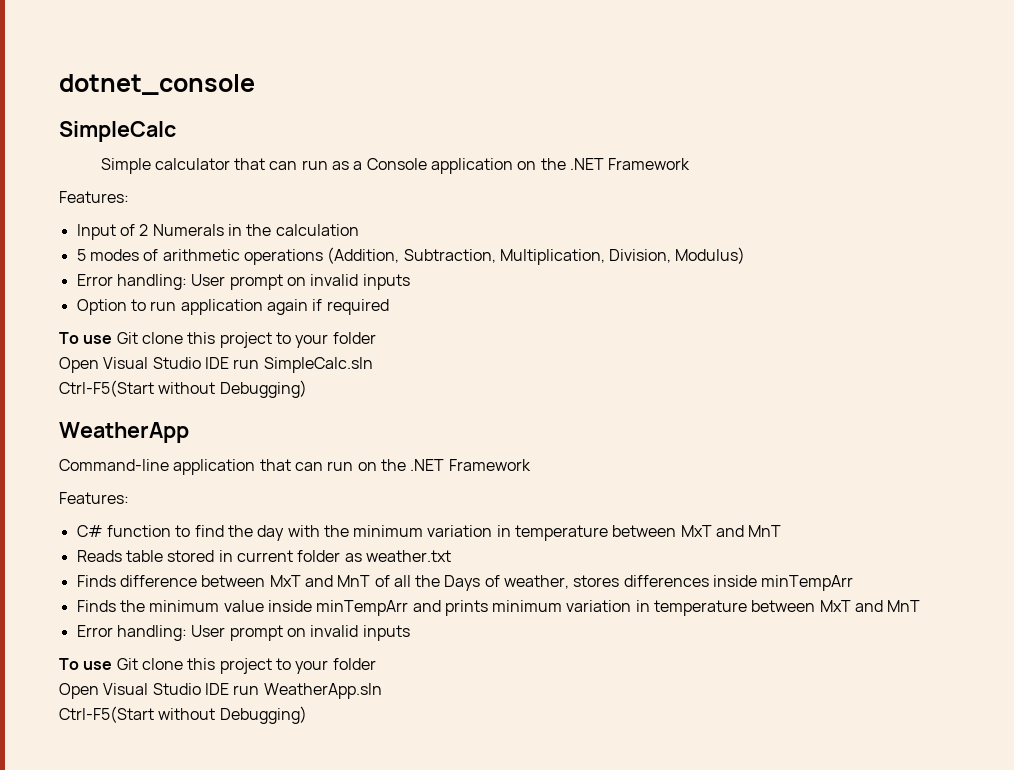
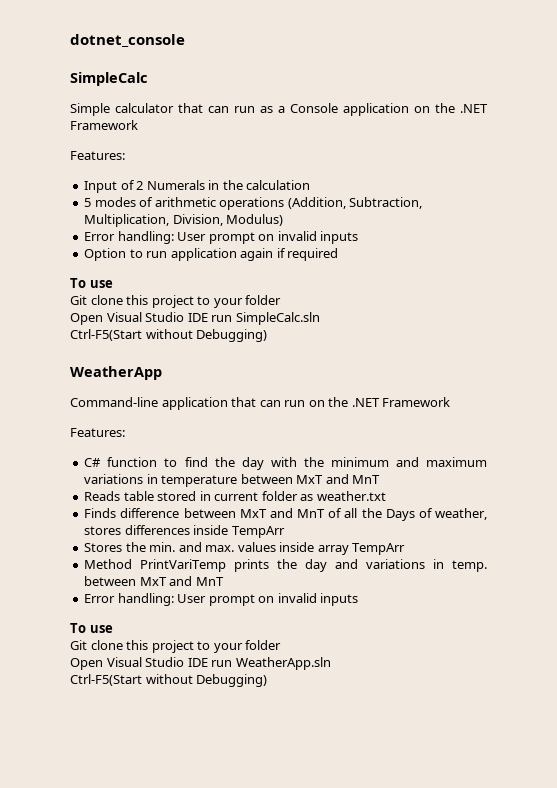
(113, 339) none -> (113, 284) //
[427,525,493,537] variation -> [395,457,487,467] [84,474,144,484] and maximum variations
[761,575,854,591] [76,600,748,616] minTempArr // Finds the minimum value inside minTempArr and prints minimum variation in temperature -> [231,526,285,538] [84,542,406,555] [84,559,487,572] TempArr // Stores the min. and max. values inside array TempArr // Method PrintVariTemp prints the day and variations in temp.
(113, 665) none -> (113, 629) //

